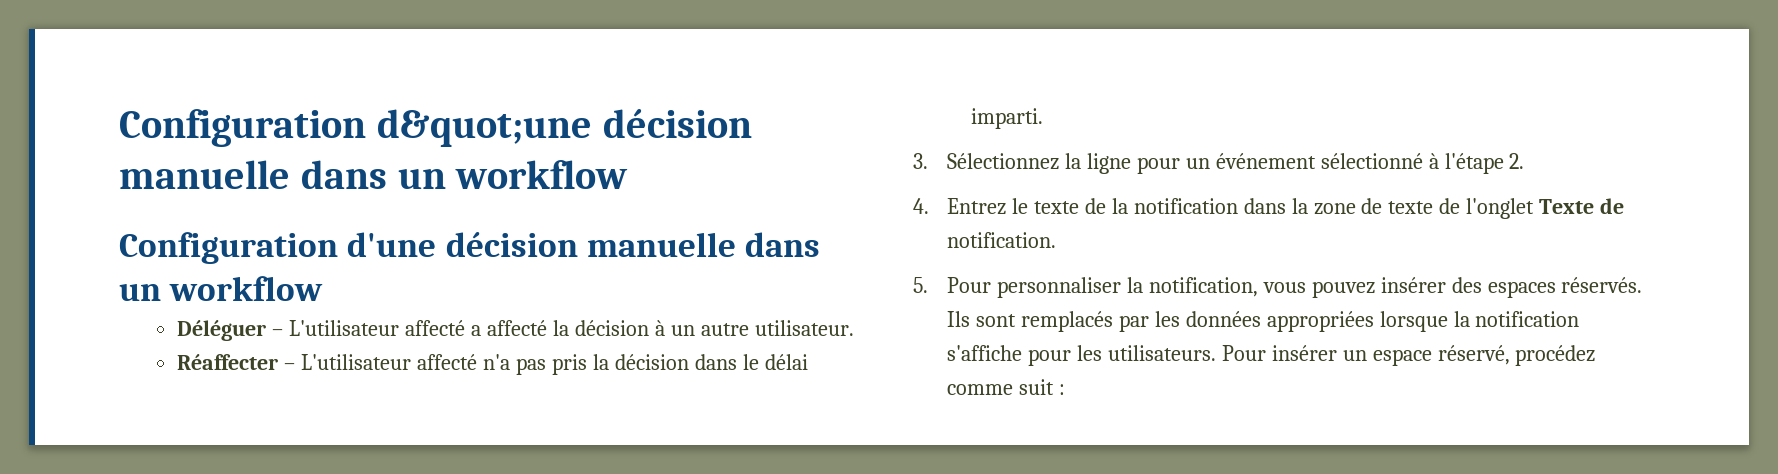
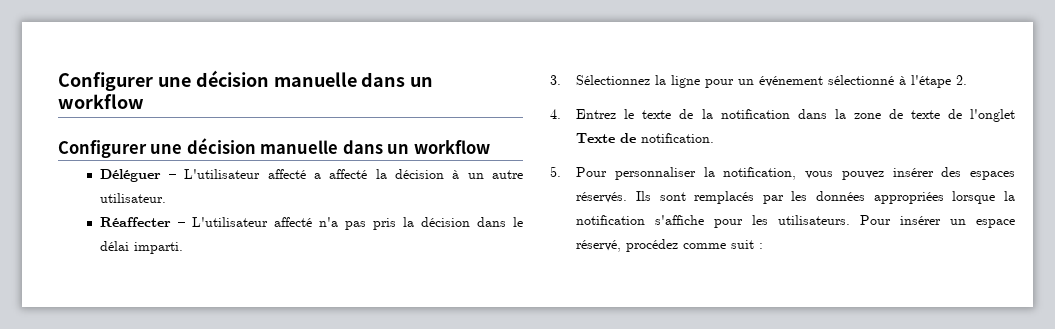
[119,109,752,147] [119,160,629,189] [119,232,437,264] Configuration d&quot;une décision manuelle dans un workflow // Configuration d'une -> [58,70,434,91] [58,94,144,109] [58,140,183,158] Configurer une décision manuelle dans un workflow // Configurer une

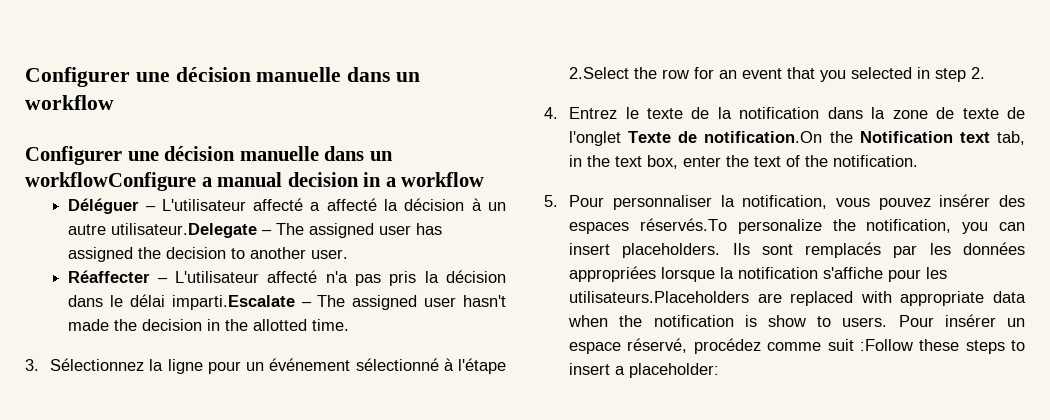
(410, 149) none -> [25,172,396,191] workflowConfigure a manual decision in a
[99,193,166,203] utilisateur. -> [111,223,443,238] [68,247,349,262] utilisateur.Delegate – The assigned user has assigned the decision to another user.
[133,242,183,254] imparti. -> [171,295,507,310] [68,319,350,331] imparti.Escalate – The assigned user hasn't made the decision in the allotted time.
(952, 81) none -> [569,67,967,82] 2.Select the row for an event that you selected in step
(637, 138) none -> [704,131,1025,145] [569,155,829,169] notification.On the Notification text tab, in the text box, enter the text of the
[576,192,628,203] réservés. -> [639,218,1025,234] [569,243,721,258] réservés.To personalize the notification, you can insert placeholders.
[778,215,851,225] utilisateurs. -> [569,291,1026,306] [568,315,888,327] utilisateurs.Placeholders are replaced with appropriate data when the notification is show to users.
[759,243,764,249] : -> [859,339,1025,354] [569,363,720,378] :Follow these steps to insert a placeholder:

